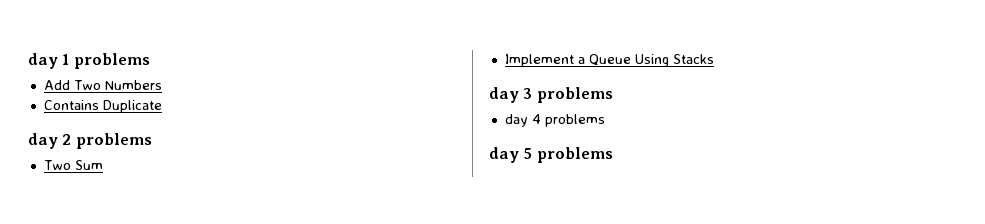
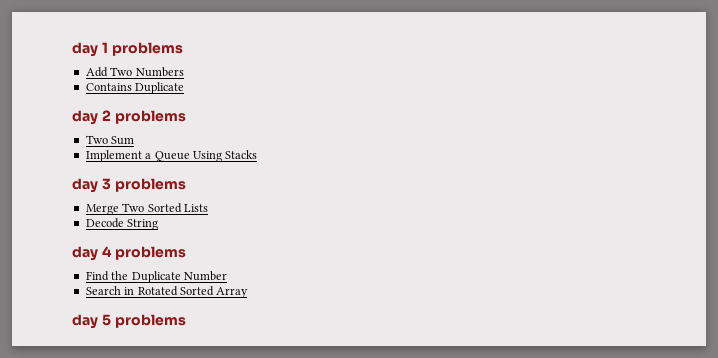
[504,114,605,127] day 4 problems -> [85,203,208,215] [85,218,159,230] [72,246,186,261] [85,271,227,283] [85,286,249,298] Merge Two Sorted Lists // Decode String // day 4 problems // Find the Duplicate Number // Search in Rotated Sorted Array

